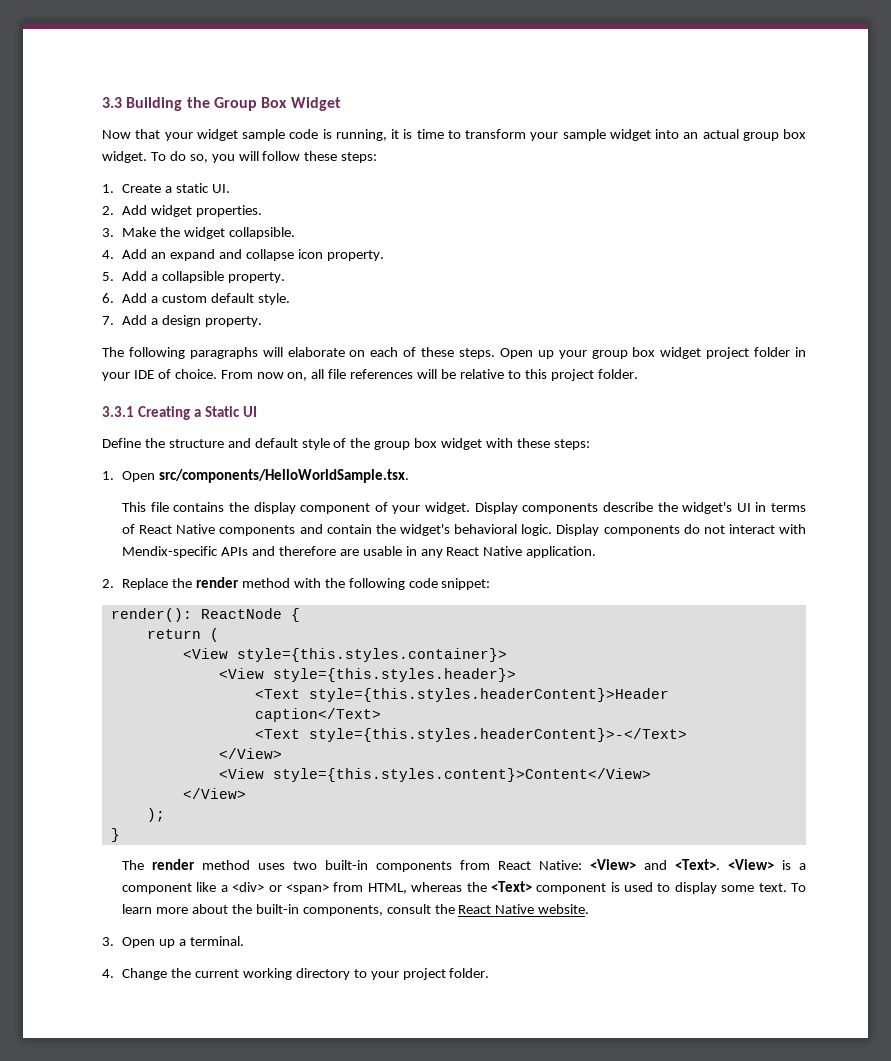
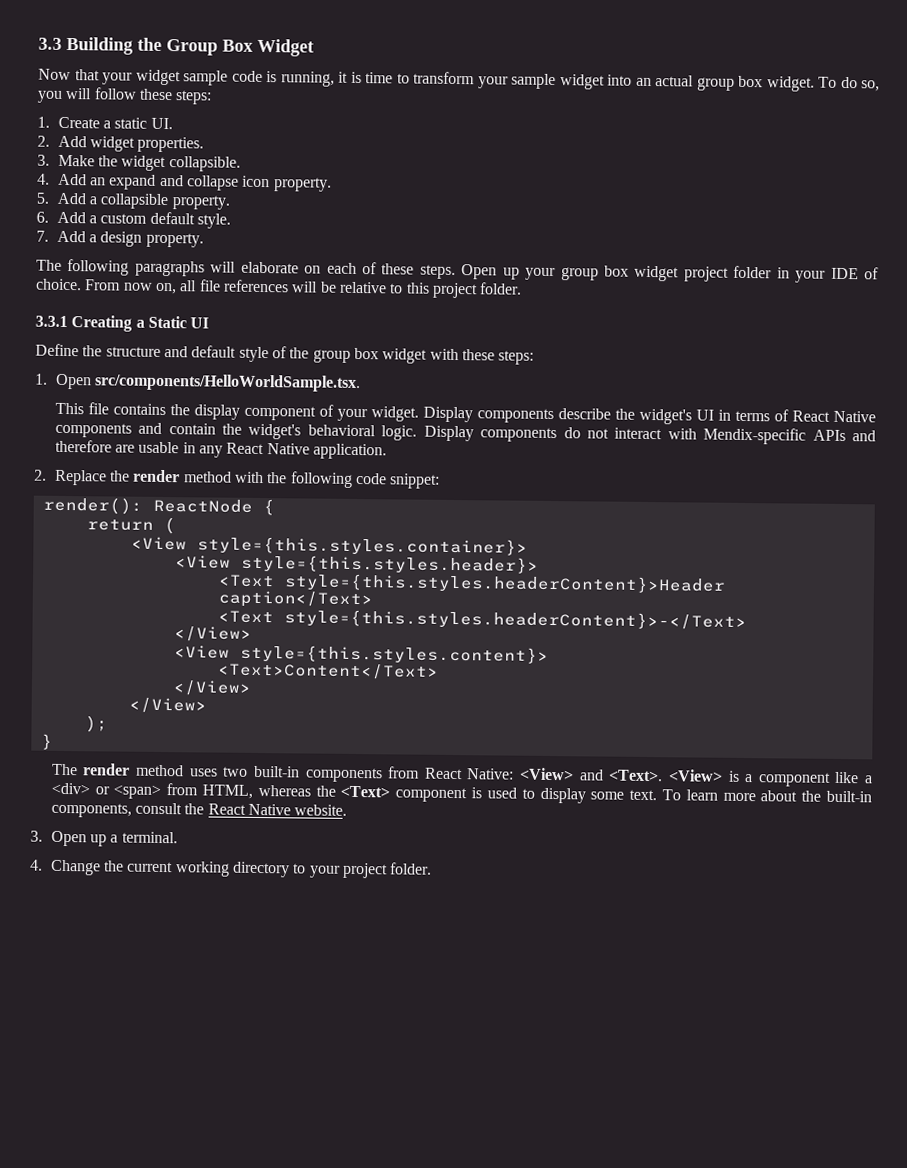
[272,768,651,782] style={this.styles.content}>Content</View> -> [239,644,549,664] [217,662,439,680] [172,680,251,696] style={this.styles.content}> // <Text>Content</Text> // </View>

